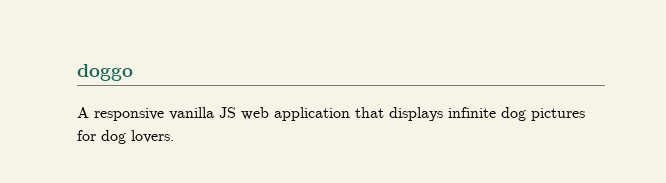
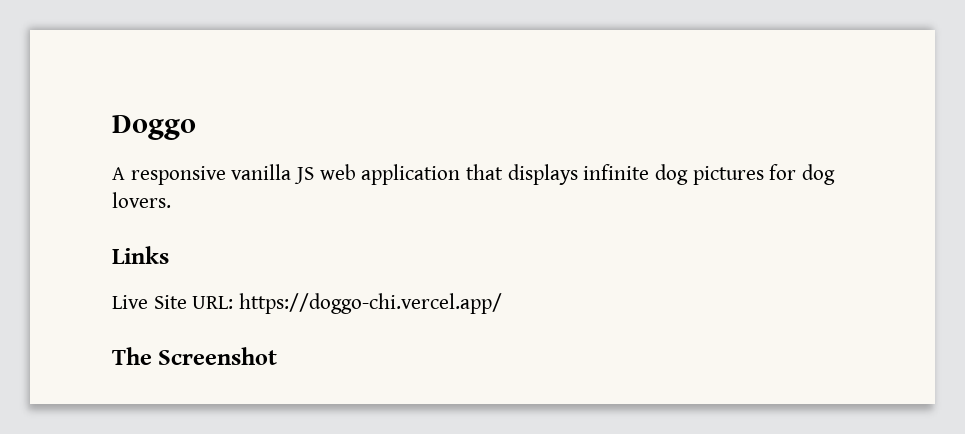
[77,64,133,81] doggo -> [112,115,196,140] Doggo
(174, 136) none -> [112,246,169,264] [112,293,503,314] [112,347,278,365] // Links // Live Site URL: https://doggo-chi.vercel.app/ // The Screenshot

